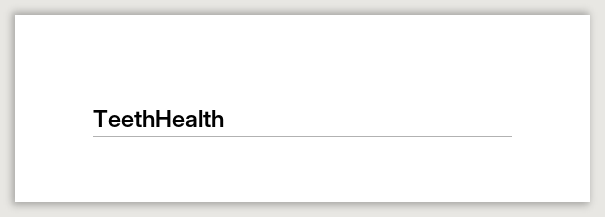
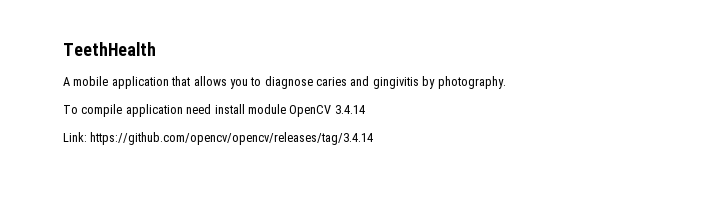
(224, 118) none -> [63,76,506,89] [63,104,365,117] [63,132,374,145] // A mobile application that allows you to diagnose caries and gingivitis by photography. // To compile application need install module OpenCV 3.4.14 // Link: https://github.com/opencv/opencv/releases/tag/3.4.14

